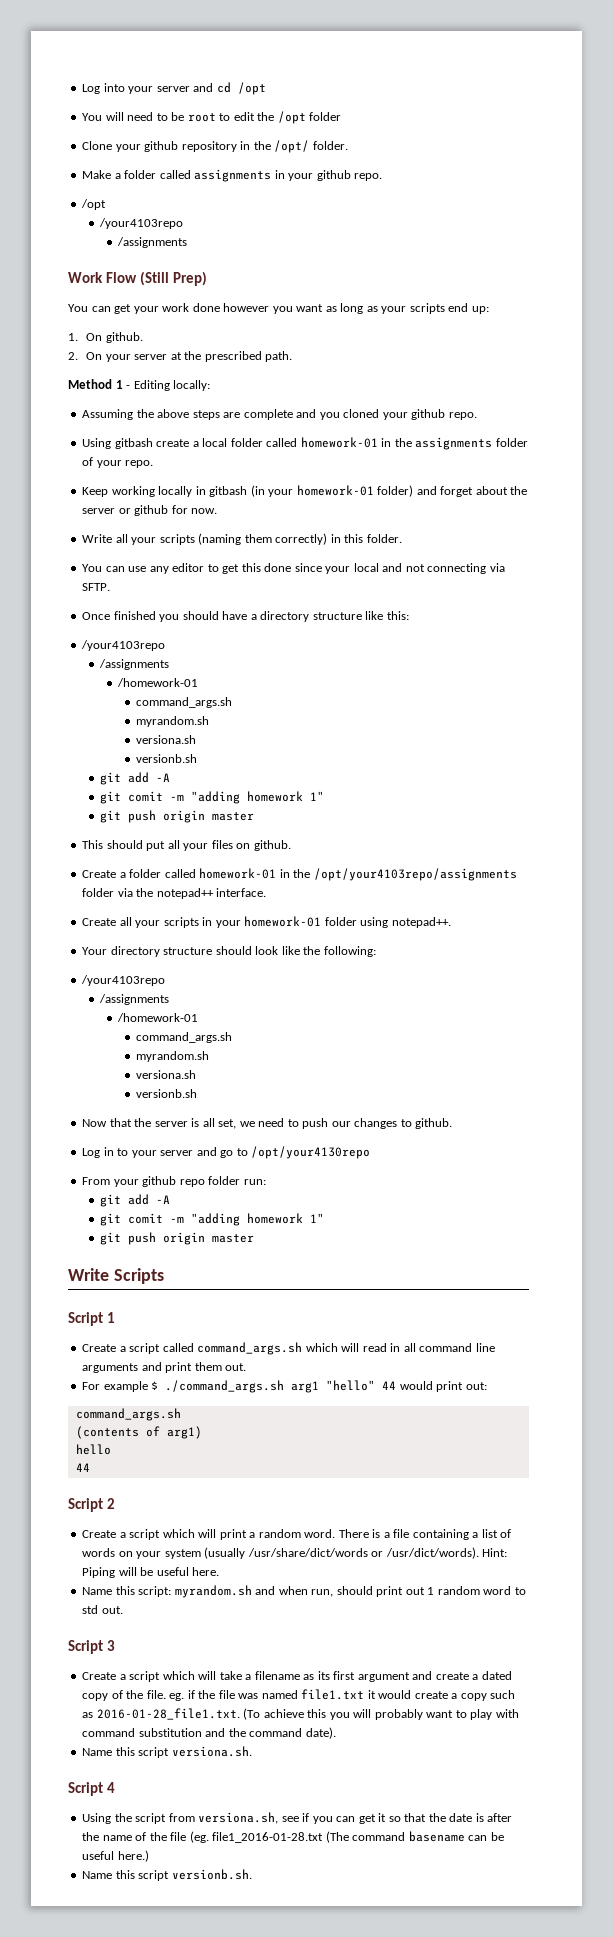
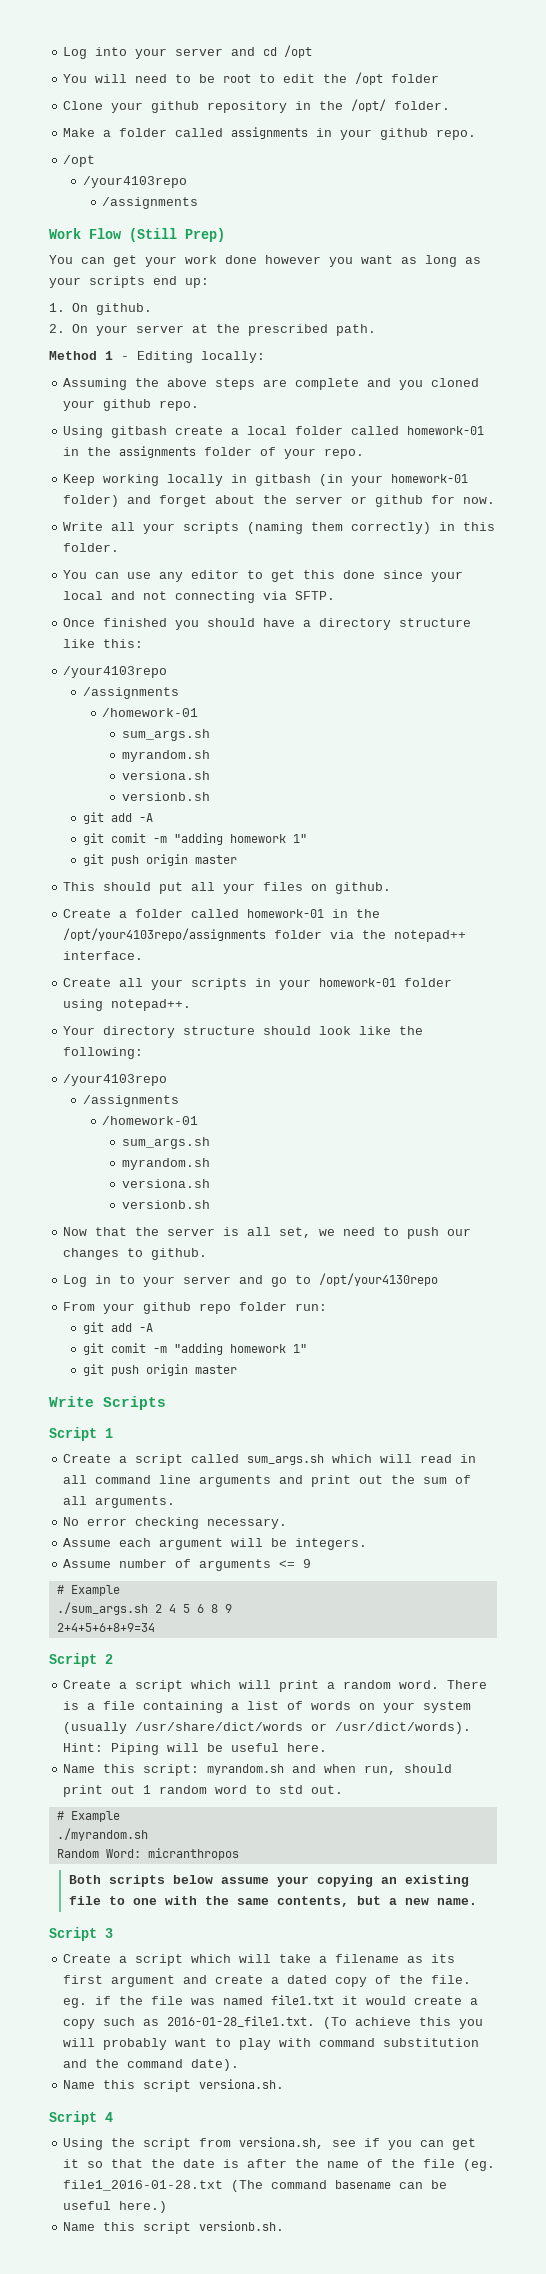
[136,697,233,708] command_args.sh -> [121,729,210,741] sum_args.sh
[136,1032,233,1043] command_args.sh -> [121,1137,210,1149] sum_args.sh
[197,1342,303,1355] command_args.sh -> [247,1454,325,1465] sum_args.sh
[194,1362,247,1371] [82,1380,487,1393] [75,1408,181,1421] [75,1426,202,1439] [75,1444,111,1455] [75,1463,90,1472] them out. // For example $ ./command_args.sh arg1 "hello" 44 would print out: // command_args.sh // (contents of arg1) // hello // 44 -> [359,1475,472,1484] [63,1496,176,1508] [63,1517,288,1529] [63,1538,368,1550] [63,1559,312,1571] [56,1585,120,1596] [56,1602,232,1615] [56,1623,155,1632] out the sum of all arguments. // No error checking necessary. // Assume each argument will be integers. // Assume number of arguments <= 9 // # Example // ./sum_args.sh 2 4 5 6 8 9 // 2+4+5+6+8+9=34
(123, 1610) none -> [56,1811,120,1822] [56,1828,148,1841] [56,1848,239,1860] [68,1875,469,1887] [68,1896,477,1907] // # Example // ./myrandom.sh // Random Word: micranthropos // Both scripts below assume your copying an existing file to one with the same contents, but a new name.

